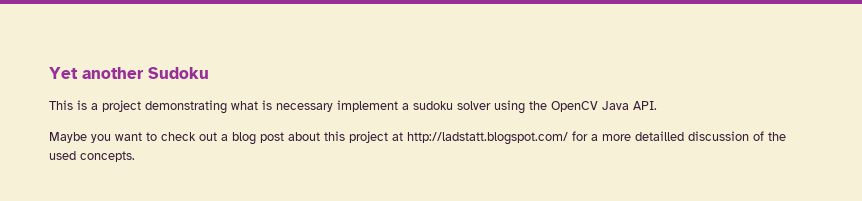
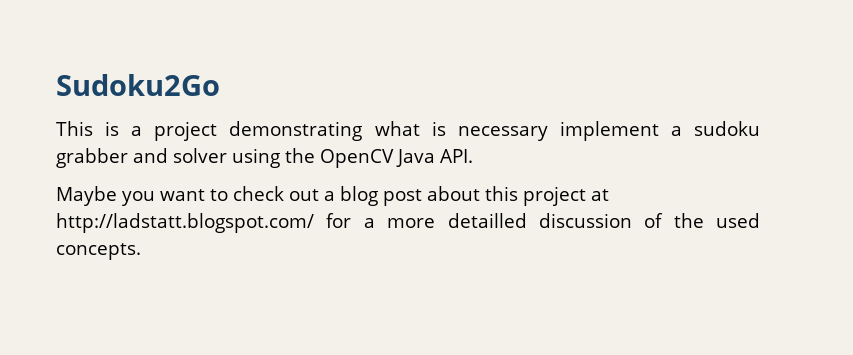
[49,67,209,79] Yet another Sudoku -> [56,74,220,96] Sudoku2Go
(453, 105) none -> [56,148,168,168] grabber and

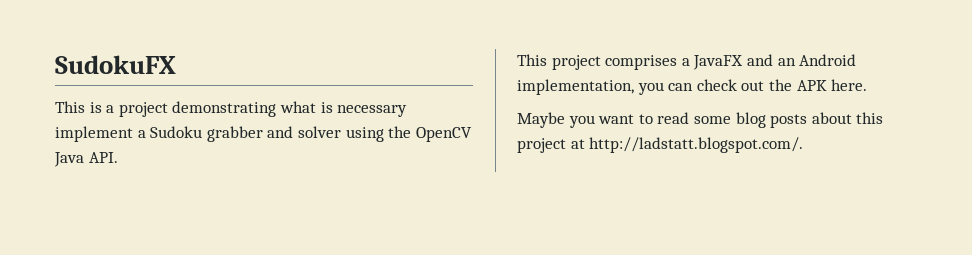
[56,74,220,96] Sudoku2Go -> [55,55,176,74] SudokuFX
[694,121,761,136] sudoku -> [150,126,203,138] Sudoku
[56,186,609,206] [56,213,760,233] [56,243,141,260] Maybe you want to check out a blog post about this project at http://ladstatt.blogspot.com/ for a more detailled discussion of the used concepts. -> [517,54,857,70] [517,79,868,95] [517,112,884,128] [517,137,804,153] This project comprises a JavaFX and an Android implementation, you can check out the APK here. // Maybe you want to read some blog posts about this project at http://ladstatt.blogspot.com/.

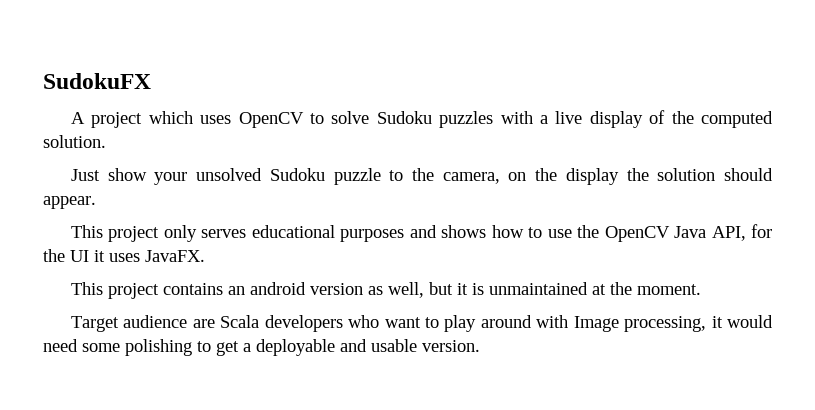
[55,101,408,117] [55,126,472,142] [54,152,118,167] [517,54,857,70] [517,79,868,95] [517,112,884,128] [517,137,804,153] This is a project demonstrating what is necessary implement a Sudoku grabber and solver using the OpenCV Java API. // This project comprises a JavaFX and an Android implementation, you can check out the APK here. // Maybe you want to read some blog posts about this project at http://ladstatt.blogspot.com/. -> [70,110,773,128] [43,135,106,148] [70,168,773,185] [43,196,96,209] [70,224,773,242] [43,249,205,262] [70,282,701,299] [70,315,773,332] [43,339,480,356] A project which uses OpenCV to solve Sudoku puzzles with a live display of the computed solution. // Just show your unsolved Sudoku puzzle to the camera, on the display the solution should appear. // This project only serves educational purposes and shows how to use the OpenCV Java API, for the UI it uses JavaFX. // This project contains an android version as well, but it is unmaintained at the moment. // Target audience are Scala developers who want to play around with Image processing, it would need some polishing to get a deployable and usable version.

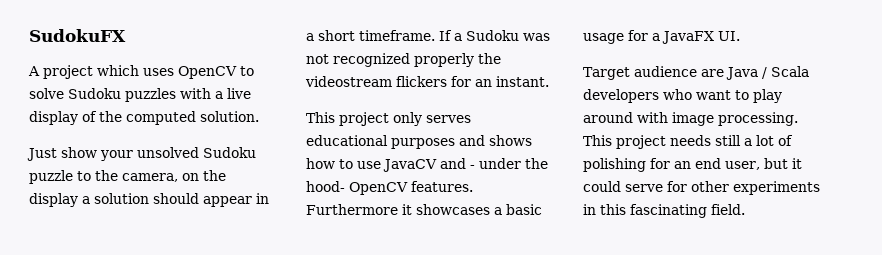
[626,168,649,181] the -> [82,196,90,204] a
[43,196,96,209] appear. -> [203,193,269,207] [306,30,550,41] [306,53,501,67] [305,76,549,87] appear in a short timeframe. If a Sudoku was not recognized properly the videostream flickers for an instant.
[577,224,773,242] [43,249,205,262] [70,282,701,299] the OpenCV Java API, for the UI it uses JavaFX. // This project contains an android version as well, but it is unmaintained at the moment. -> [383,158,548,172] [306,181,473,195] [306,204,542,215] [583,30,740,44] JavaCV and - under the hood- OpenCV features. Furthermore it showcases a basic usage for a JavaFX UI.
(215, 323) none -> [725,67,767,80] Java /
[573,315,773,332] [43,339,480,356] Image processing, it would need some polishing to get a deployable and usable version. -> [672,112,798,126] [583,135,793,149] [583,158,802,172] [583,181,820,195] [583,204,745,218] image processing. This project needs still a lot of polishing for an end user, but it could serve for other experiments in this fascinating field.

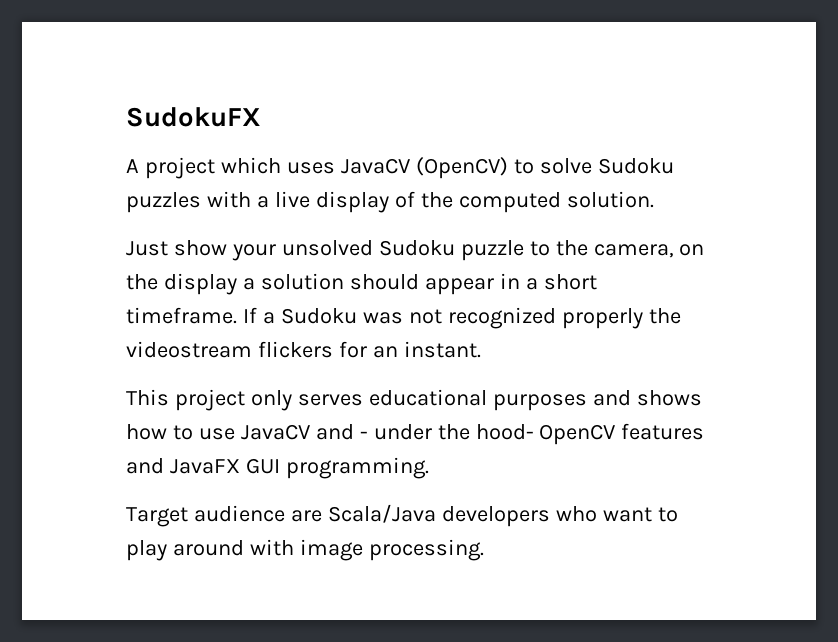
[178,66,237,79] OpenCV -> [340,157,508,179] JavaCV (OpenCV)
[411,181,473,192] [306,204,542,215] [583,30,740,44] features. Furthermore it showcases a basic usage for a JavaFX UI. -> [621,423,705,440] [126,457,429,479] features and JavaFX GUI programming.
[725,66,809,80] Java / Scala -> [327,504,436,523] Scala/Java
[583,135,793,149] [583,158,802,172] [583,181,820,195] [583,204,745,218] This project needs still a lot of polishing for an end user, but it could serve for other experiments in this fascinating field. -> (484, 550) none

